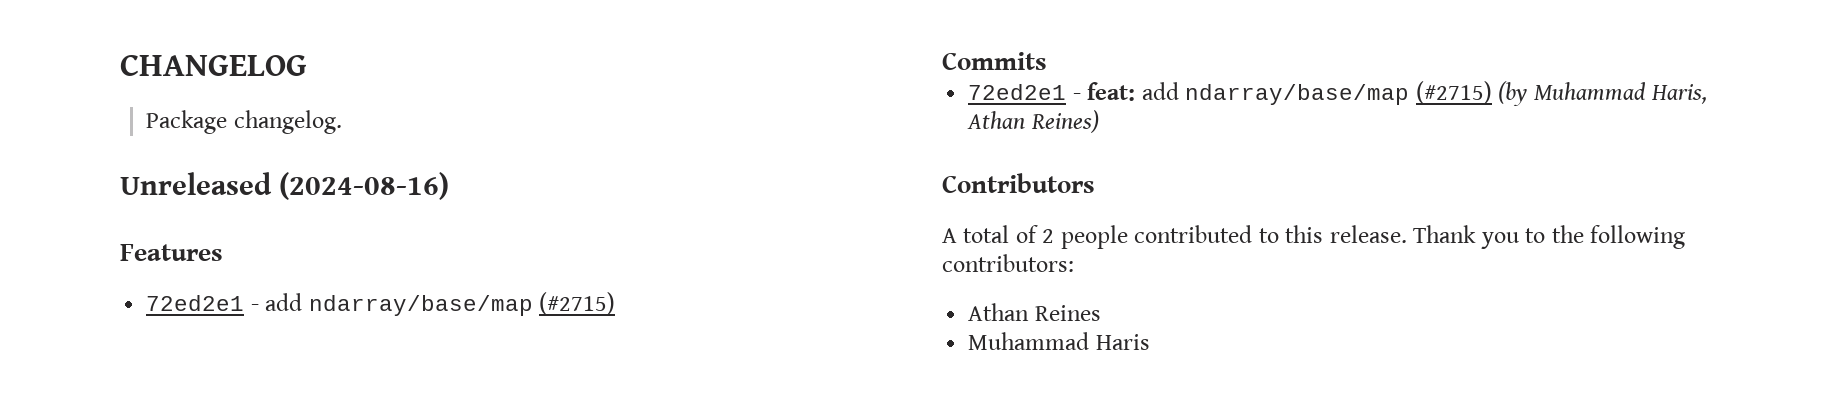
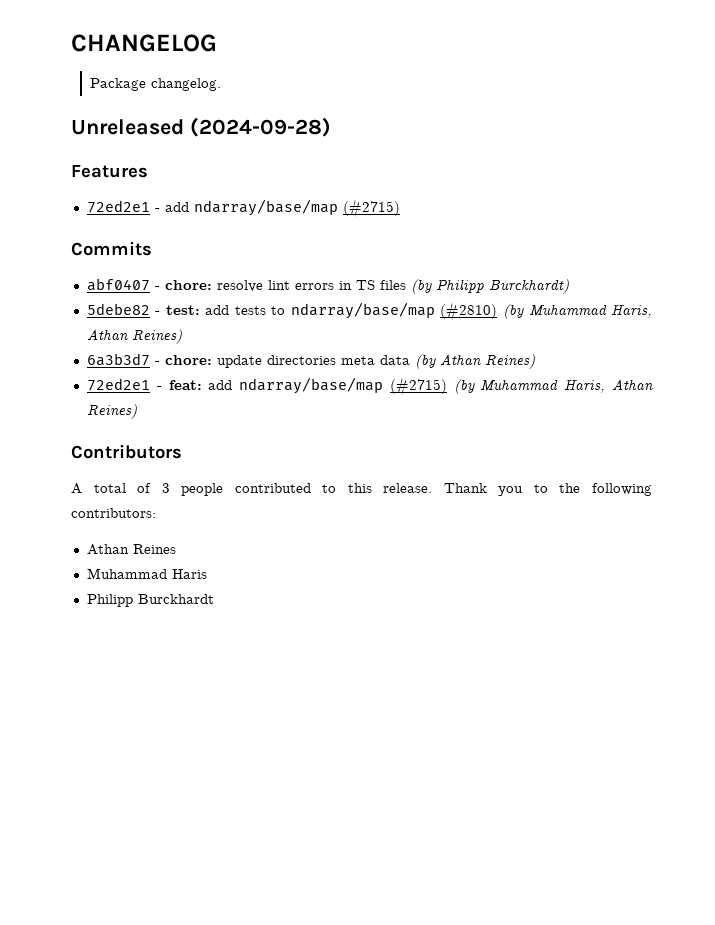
[279,172,450,200] (2024-08-16) -> [189,117,331,137] (2024-09-28)
(1047, 61) none -> [86,278,569,294] [86,302,652,321] [86,329,182,344] [86,353,535,369] // abf0407 - chore: resolve lint errors in TS files (by Philipp Burckhardt) // 5debe82 - test: add tests to ndarray/base/map (#2810) (by Muhammad Haris, Athan Reines) // 6a3b3d7 - chore: update directories meta data (by Athan Reines)
[1042,229,1055,243] 2 -> [161,483,170,493] 3
(1150, 342) none -> [86,594,214,607] // Philipp Burckhardt

